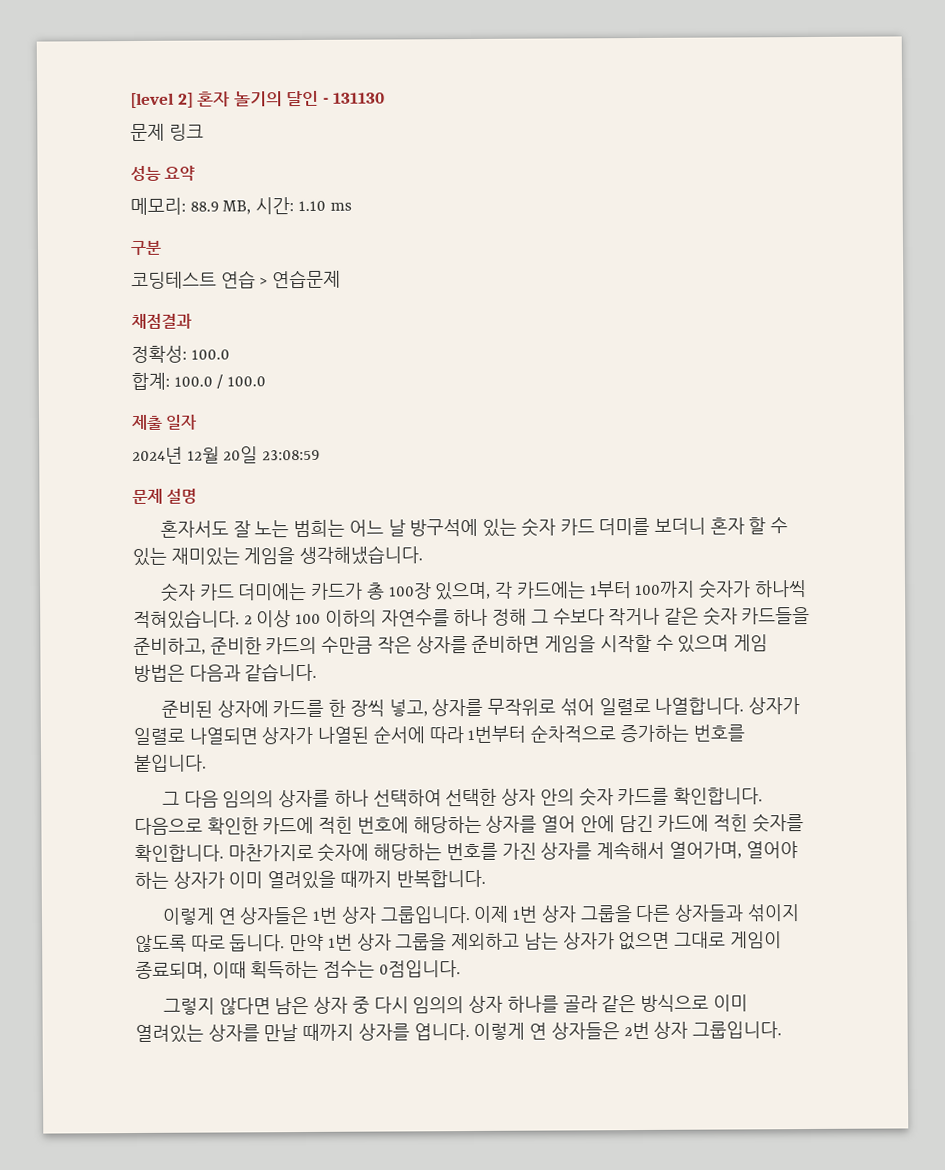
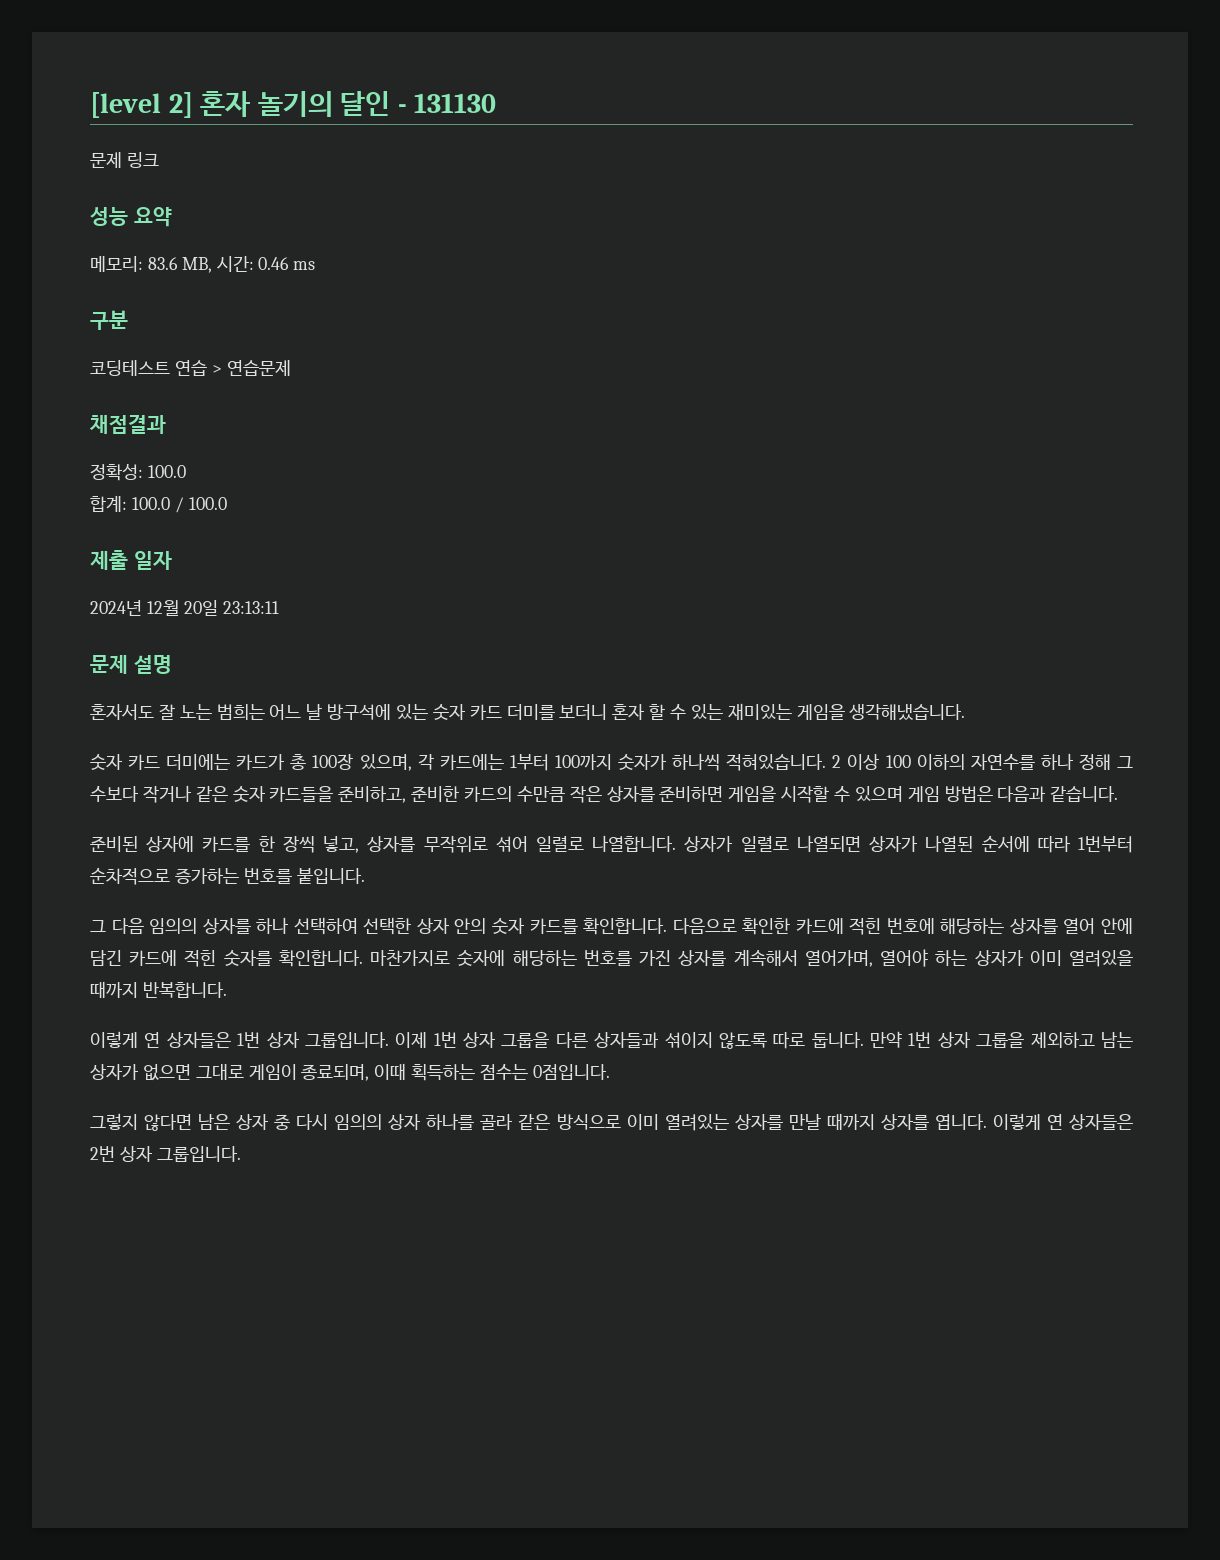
[189,201,219,212] 88.9 -> [147,257,178,270] 83.6
[297,200,326,212] 1.10 -> [258,257,290,270] 0.46
[262,449,321,461] 23:08:59 -> [222,601,279,614] 23:13:11

